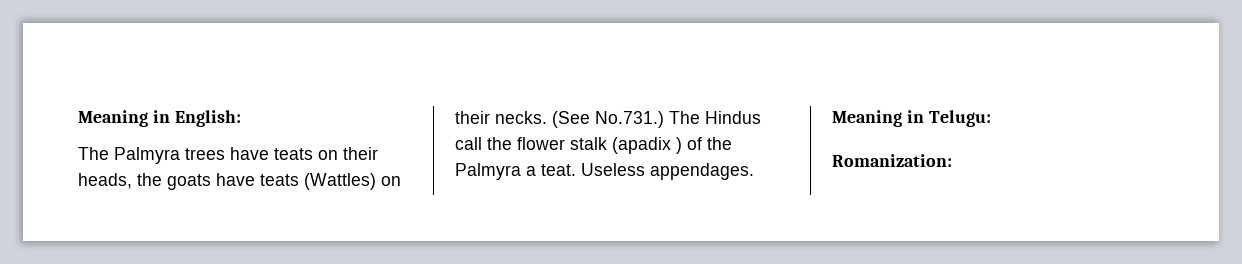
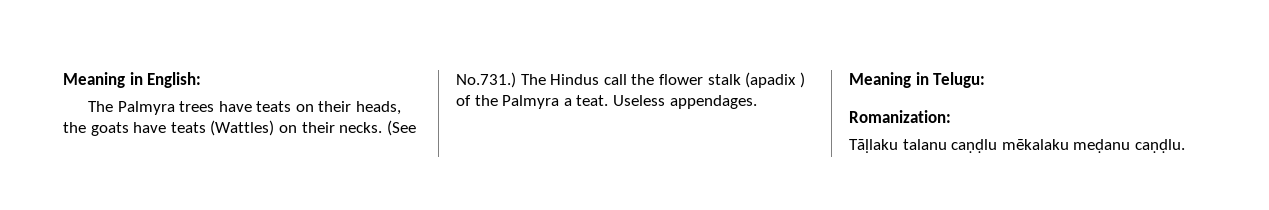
(952, 160) none -> [849,139,1185,153] // Tāḷlaku talanu caṇḍlu mēkalaku meḍanu caṇḍlu.

